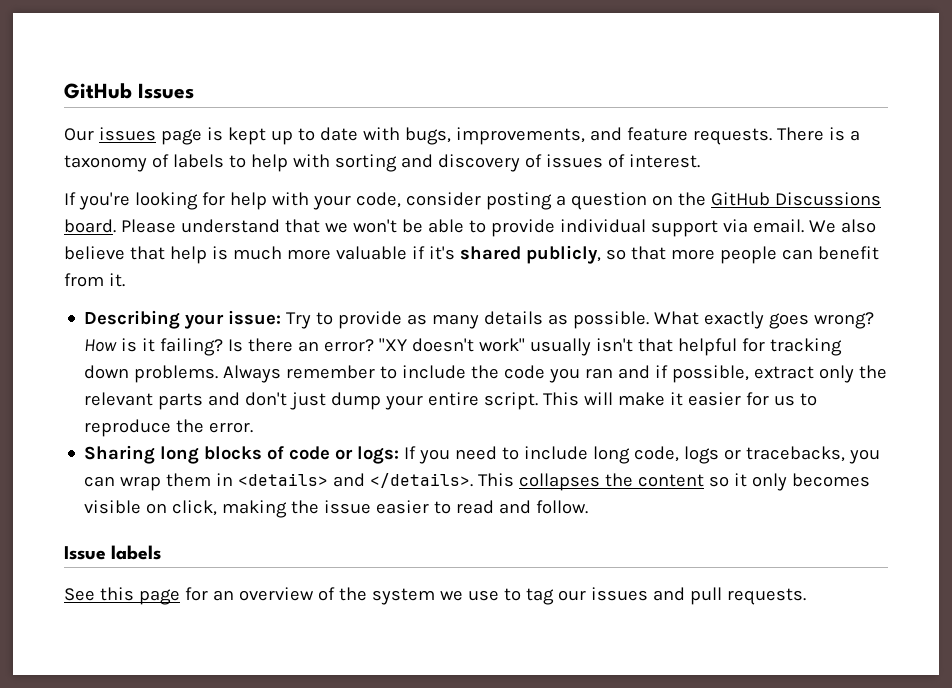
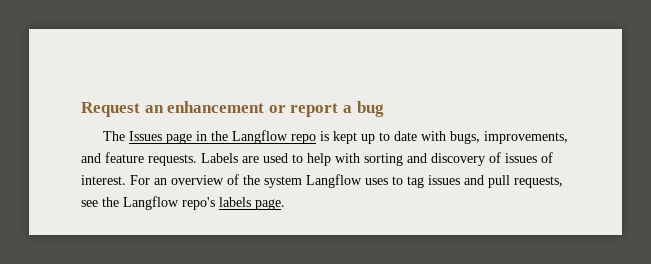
[64,83,194,99] [64,127,202,145] GitHub Issues // Our issues page -> [81,101,384,117] [103,130,317,144] Request an enhancement or report a bug // The Issues page in the Langflow repo
[776,127,860,141] [64,154,224,172] There is a taxonomy of labels -> [201,153,288,163] Labels are used
[64,192,881,210] [64,219,876,237] [64,245,879,264] [64,273,125,287] [84,310,875,329] [84,338,843,356] [84,365,888,383] [84,392,818,410] [84,419,254,437] [84,445,881,464] [84,473,871,491] [84,500,589,518] [64,545,162,560] [64,587,208,605] // If you're looking for help with your code, consider posting a question on the GitHub Discussions board. Please understand that we won't be able to provide individual support via email. We also believe that help is much more valuable if it's shared publicly, so that more people can benefit from it. // Describing your issue: Try to provide as many details as possible. What exactly goes wrong? How is it failing? Is there an error? "XY doesn't work" usually isn't that helpful for tracking down problems. Always remember to include the code you ran and if possible, extract only the relevant parts and don't just dump your entire script. This will make it easier for us to reproduce the error. // Sharing long blocks of code or logs: If you need to include long code, logs or tracebacks, you can wrap them in <details> and </details>. This collapses the content so it only becomes visible on click, making the issue easier to read and follow. // Issue labels // See this page for -> [130,175,150,185] For
[439,590,499,601] we use -> [306,174,388,188] Langflow uses
[557,590,586,601] our -> (424, 182) none
[726,588,806,605] requests. -> [514,176,563,188] [81,196,285,210] requests, see the Langflow repo's labels page.

